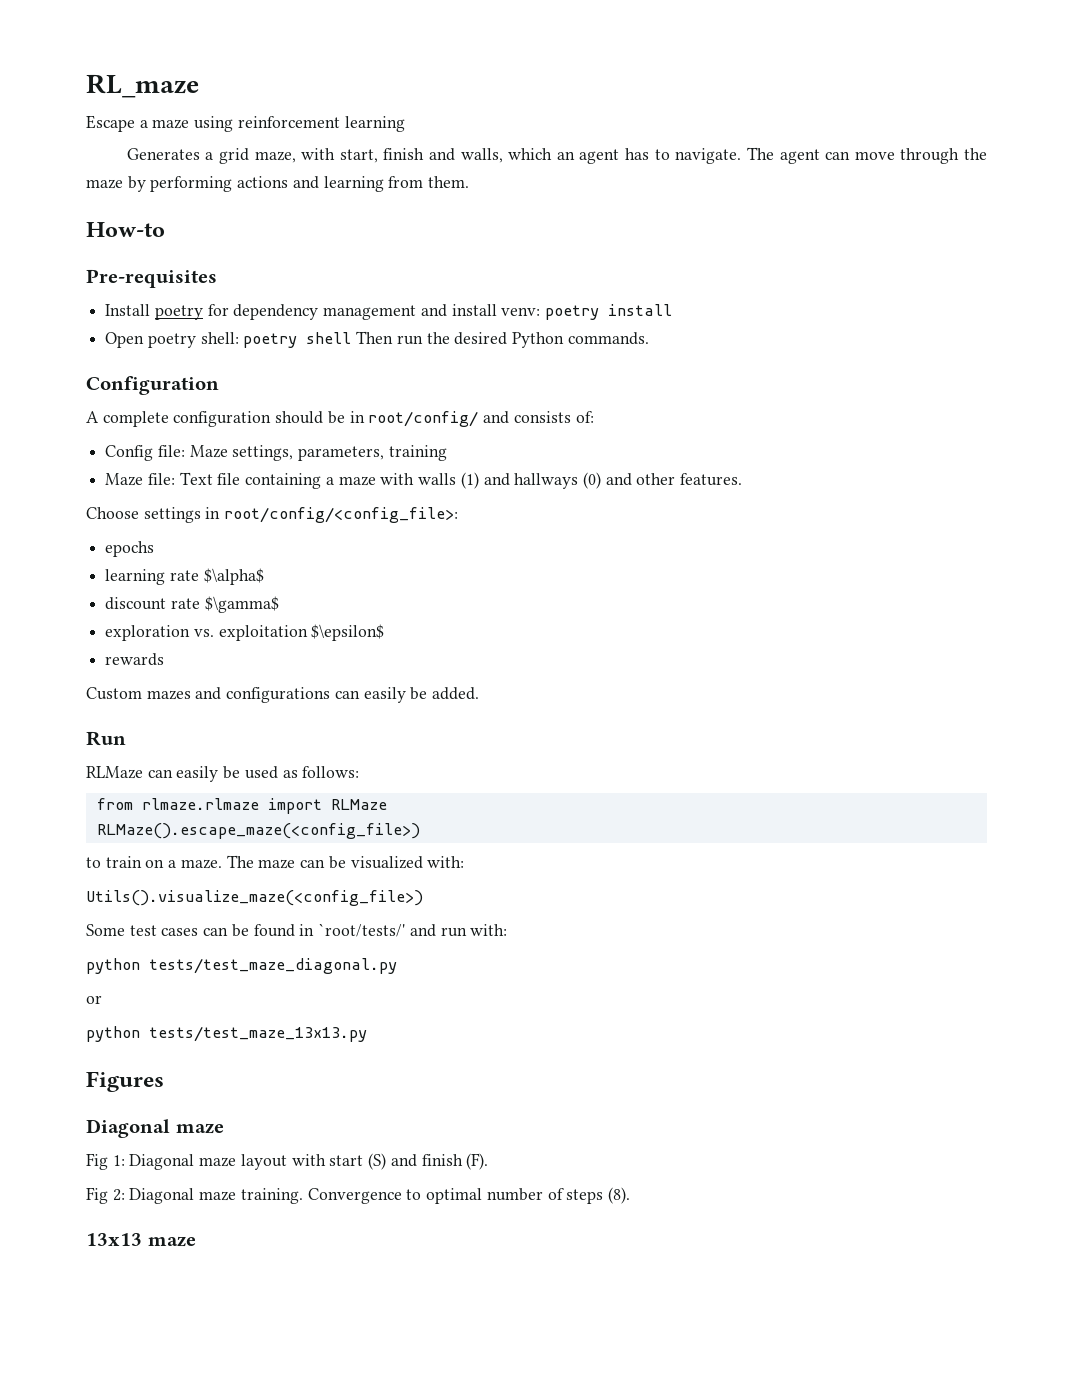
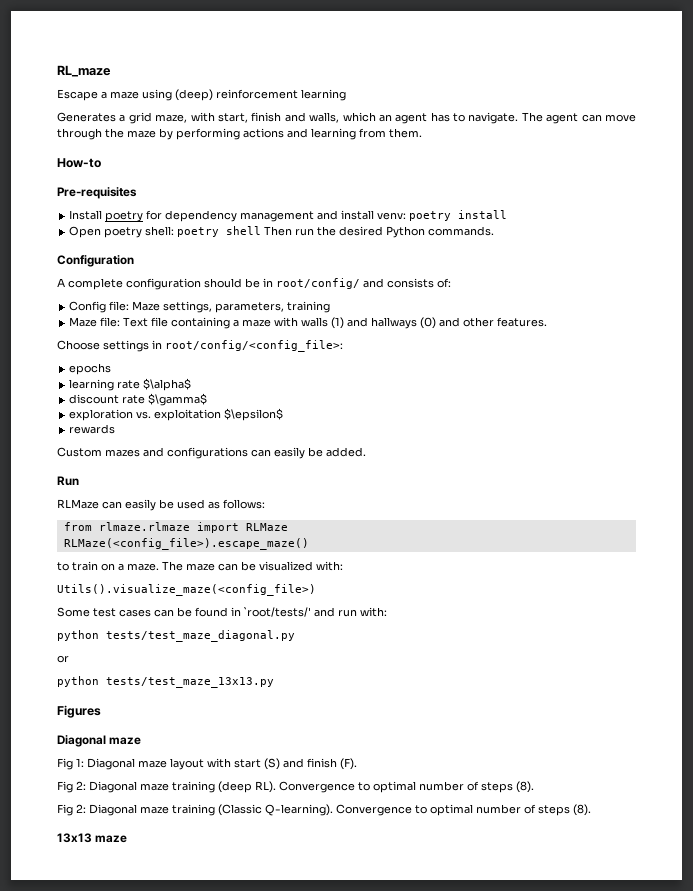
(234, 124) none -> [175,89,213,101] (deep)
[96,823,420,839] RLMaze().escape_maze(<config_file>) -> [63,538,309,550] RLMaze(<config_file>).escape_maze()
[240,1188,303,1204] training. -> [172,781,534,793] [57,804,333,816] training (deep RL). Convergence to optimal number of steps (8). // Fig 2: Diagonal maze training (Classic Q-learning).

